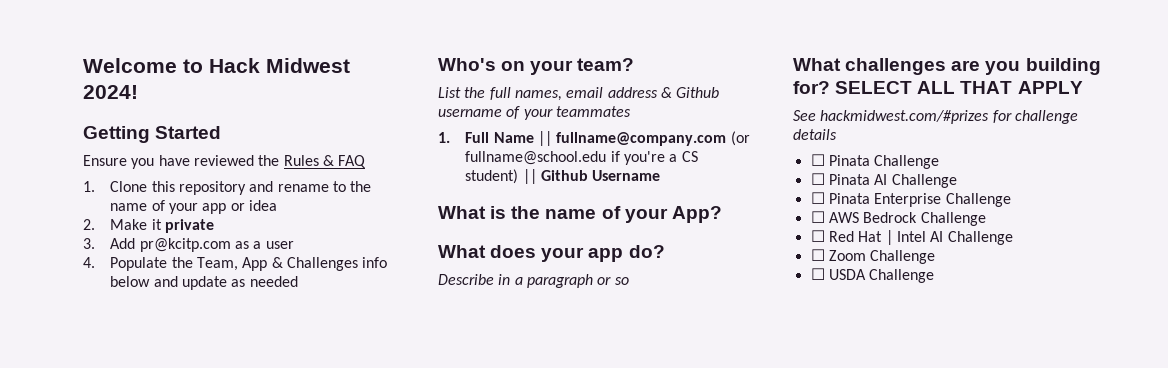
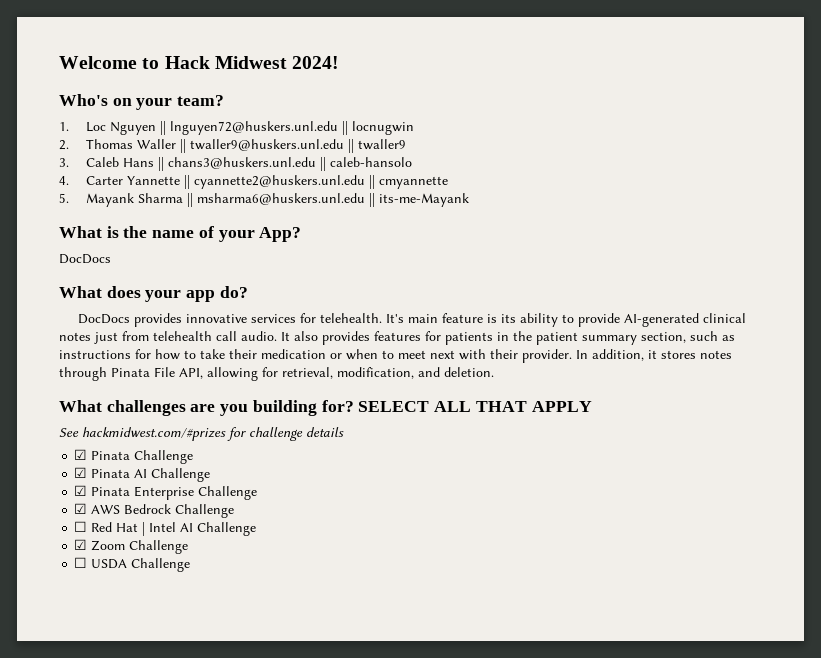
[83,126,222,143] [83,155,367,169] [83,181,372,195] [110,200,277,214] [83,219,214,233] [83,238,294,252] [83,257,388,271] [110,276,298,290] [438,58,635,75] [438,87,720,101] [438,106,631,120] [438,131,750,146] [465,151,698,165] [465,169,661,184] Getting Started // Ensure you have reviewed the Rules & FAQ // 1. Clone this repository and rename to the name of your app or idea // 2. Make it private // 3. Add pr@kcitp.com as a user // 4. Populate the Team, App & Challenges info below and update as needed // Who's on your team? // List the full names, email address & Github username of your teammates // 1. Full Name || fullname@company.com (or fullname@school.edu if you're a CS student) || Github Username -> [59,94,225,110] [59,121,414,135] [59,139,406,153] [59,157,412,171] [59,175,448,189] [59,193,469,207] Who's on your team? // 1. Loc Nguyen || lnguyen72@huskers.unl.edu || locnugwin // 2. Thomas Waller || twaller9@huskers.unl.edu || twaller9 // 3. Caleb Hans || chans3@huskers.unl.edu || caleb-hansolo // 4. Carter Yannette || cyannette2@huskers.unl.edu || cmyannette // 5. Mayank Sharma || msharma6@huskers.unl.edu || its-me-Mayank
(722, 214) none -> [59,254,111,264] // DocDocs
[438,274,629,288] Describe in a paragraph or so -> [77,313,746,327] [59,331,735,345] [59,349,732,363] [59,367,494,381] DocDocs provides innovative services for telehealth. It's main feature is its ability to provide AI-generated clinical notes just from telehealth call audio. It also provides features for patients in the patient summary section, such as instructions for how to take their medication or when to meet next with their provider. In addition, it stores notes through Pinata File API, allowing for retrieval, modification, and deletion.
[810,154,825,166] ☐ -> [74,449,88,460] ☑
[810,173,825,185] ☐ -> [74,467,88,478] ☑
[810,192,825,204] ☐ -> [74,485,88,496] ☑
[810,211,825,223] ☐ -> [74,503,88,514] ☑
[810,249,825,261] ☐ -> [74,539,88,550] ☑

